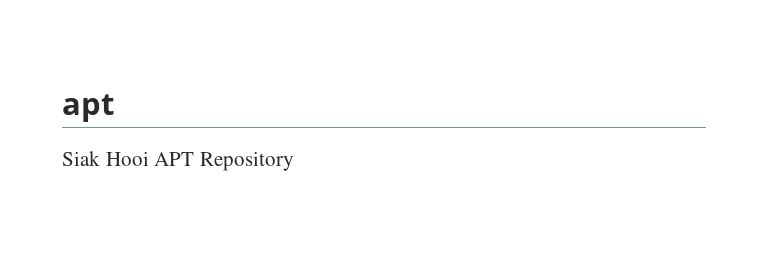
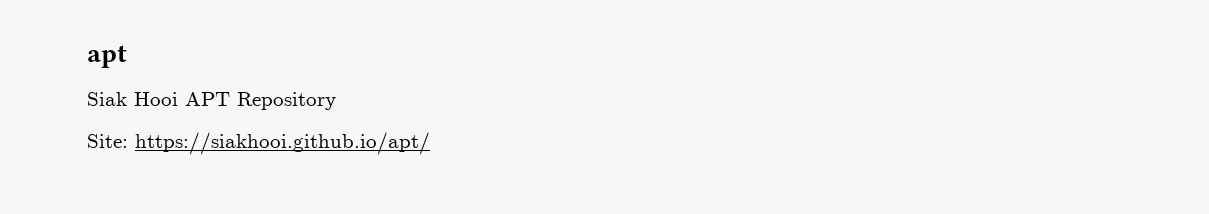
(295, 161) none -> [87,132,430,155] // Site: https://siakhooi.github.io/apt/

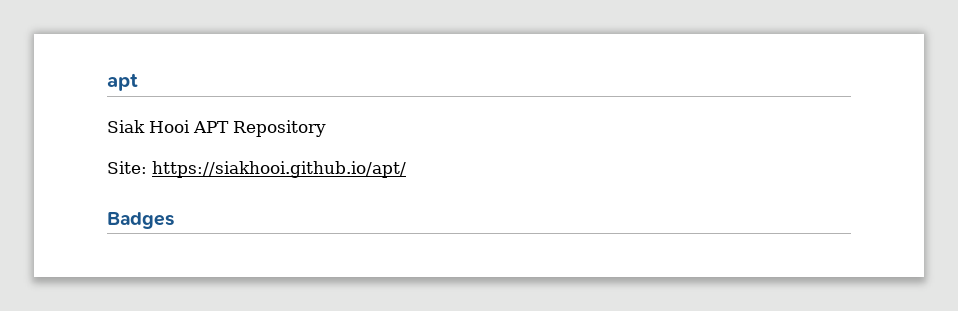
(430, 143) none -> [107,212,174,229] // Badges

